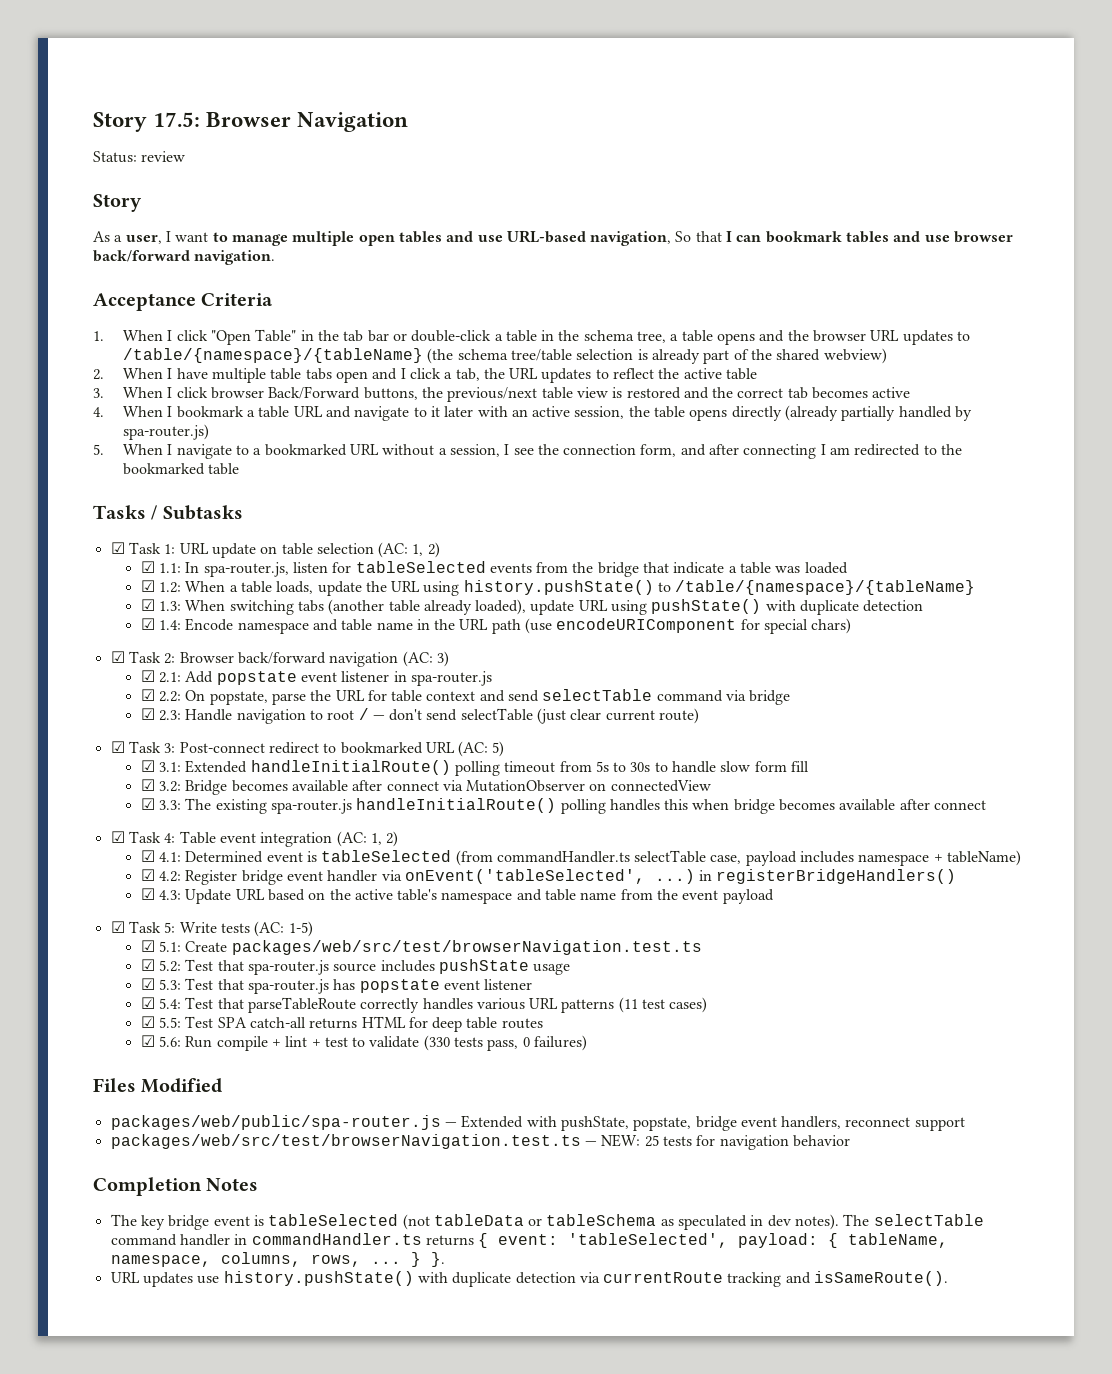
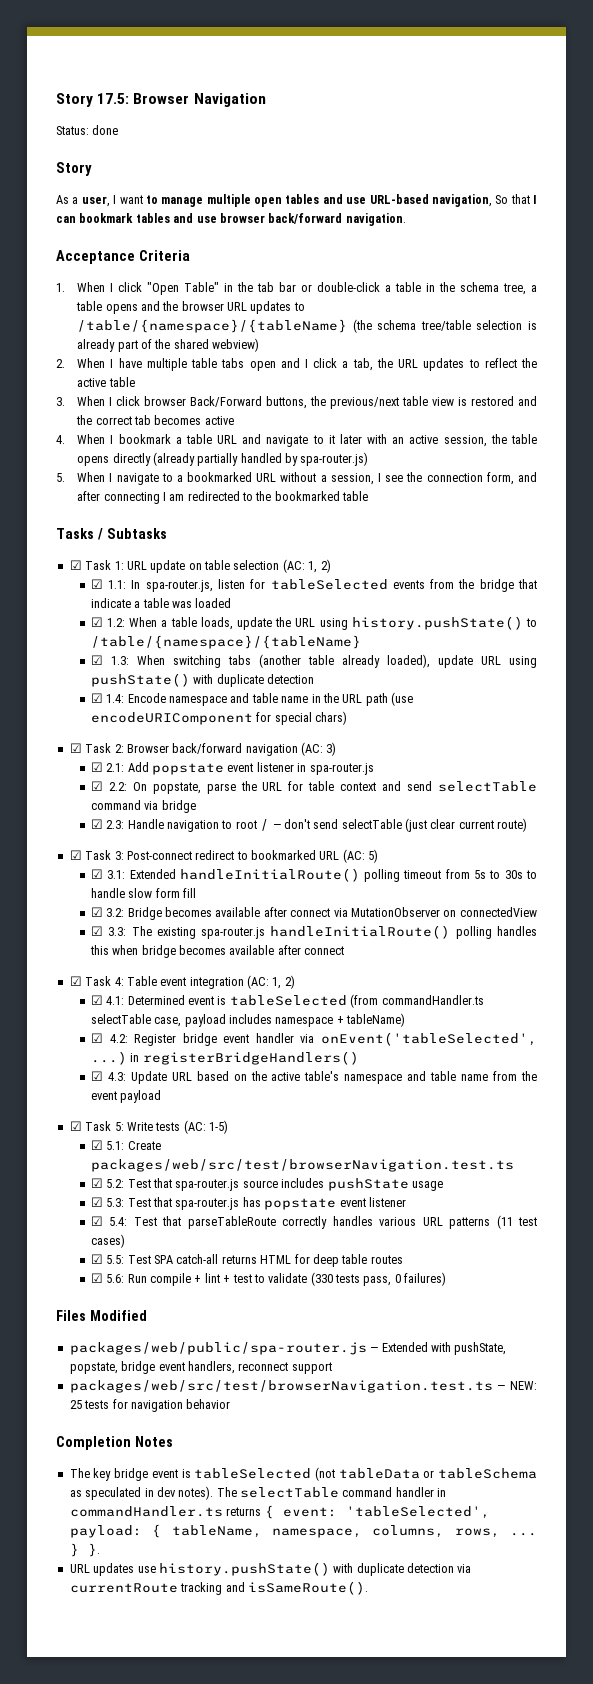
[141,151,186,162] review -> [92,125,119,135] done

